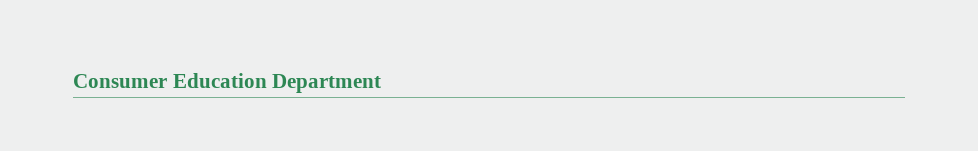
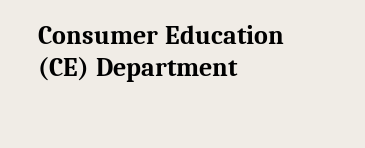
(267, 80) none -> [38,57,89,81] (CE)

